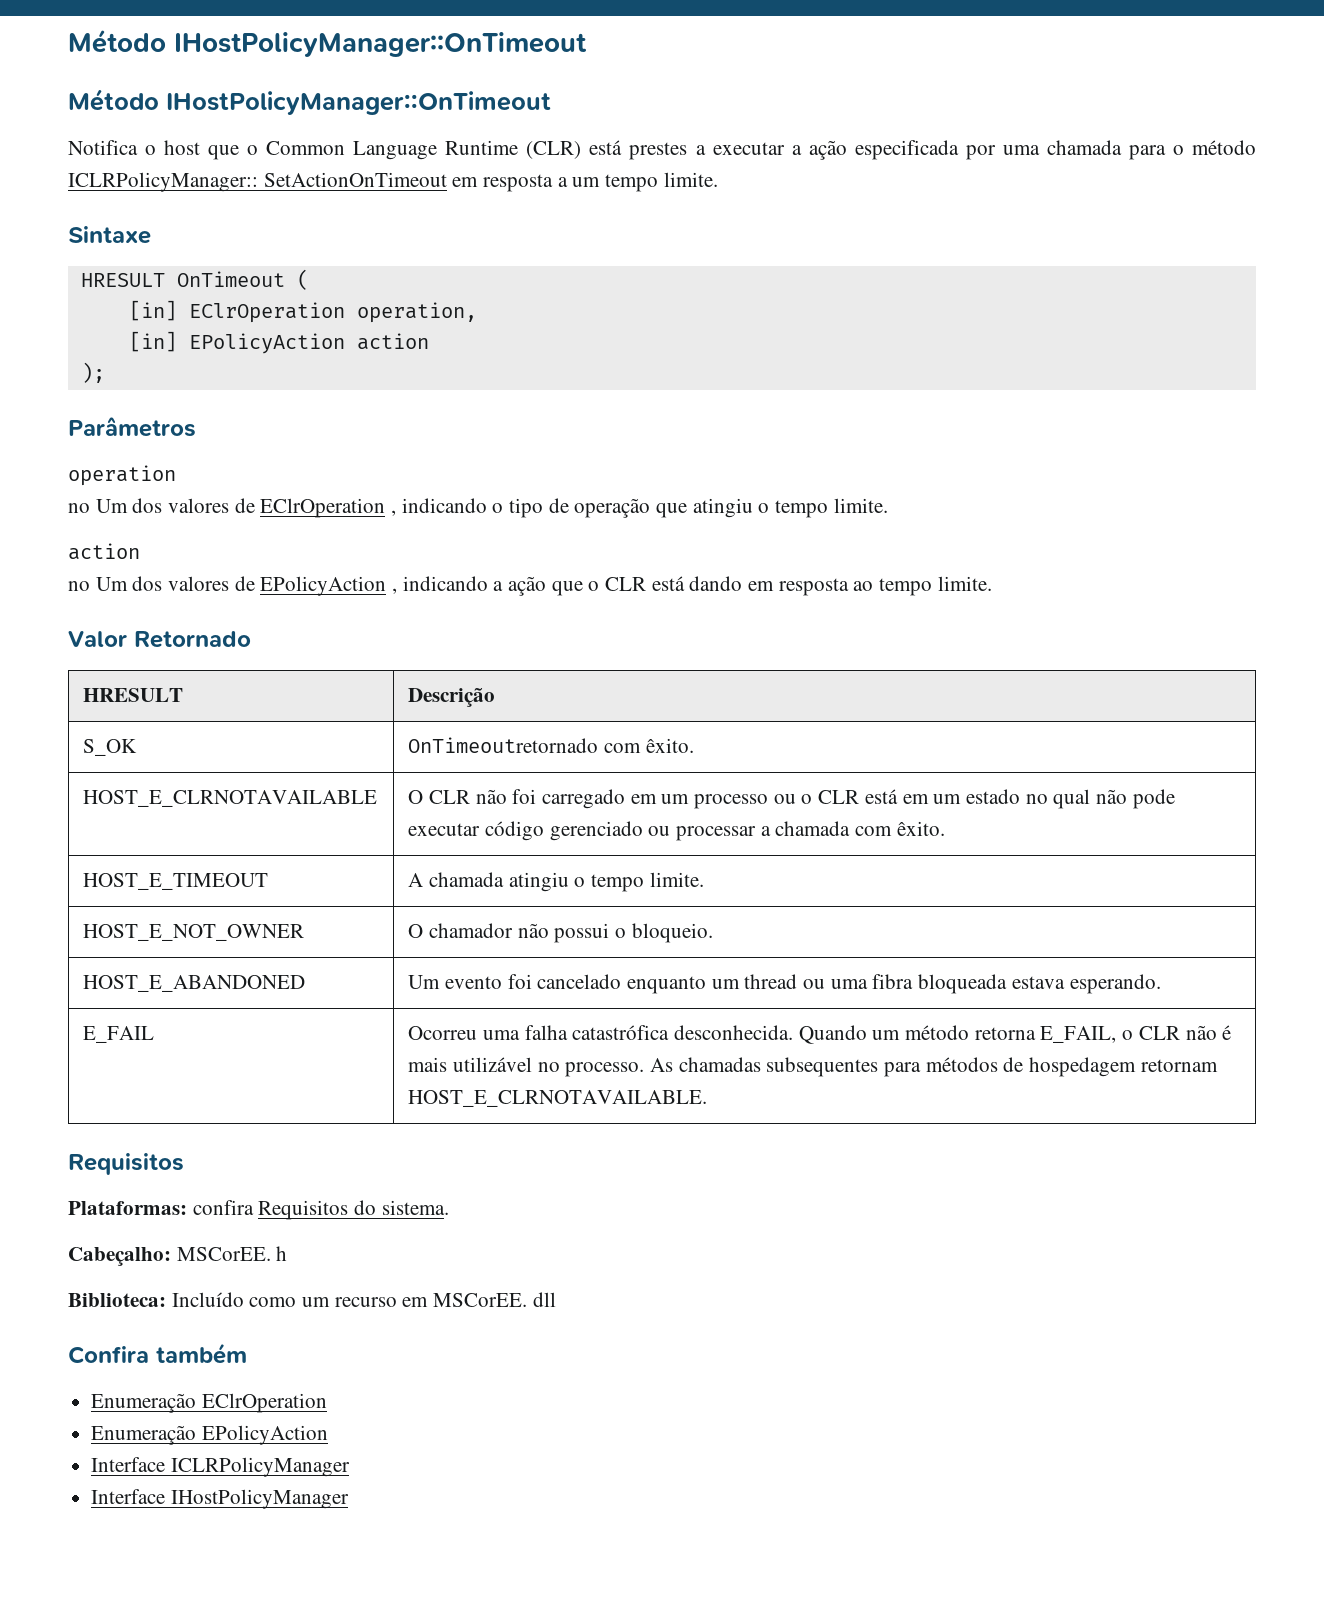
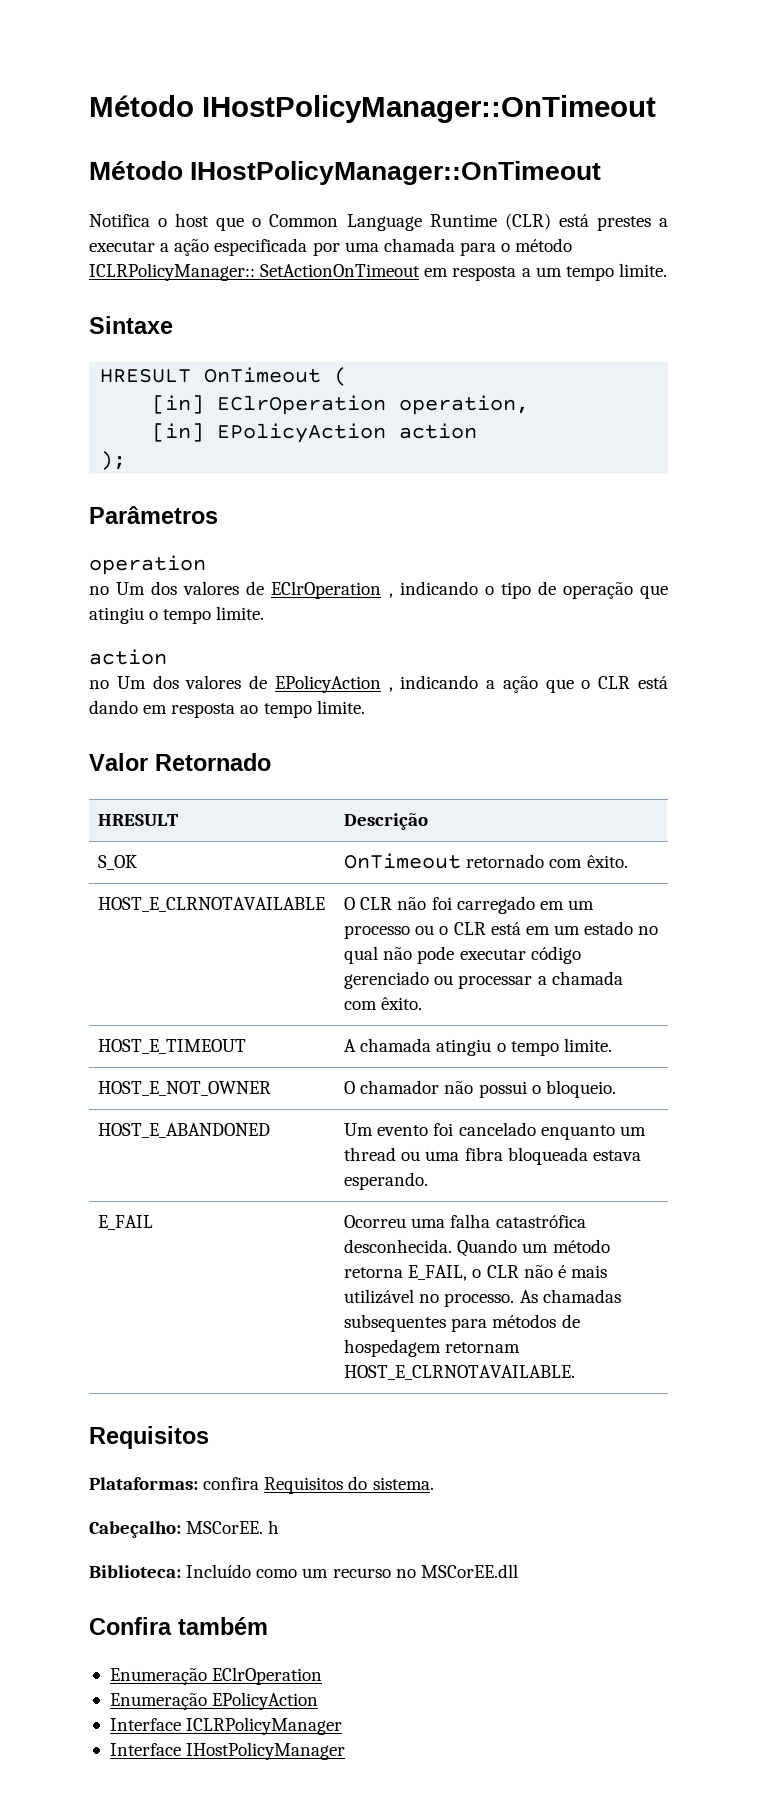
[408,737,599,753] OnTimeoutretornado -> [344,853,545,869] OnTimeout retornado
[402,1292,556,1307] em MSCorEE. dll -> [395,1564,518,1578] no MSCorEE.dll

